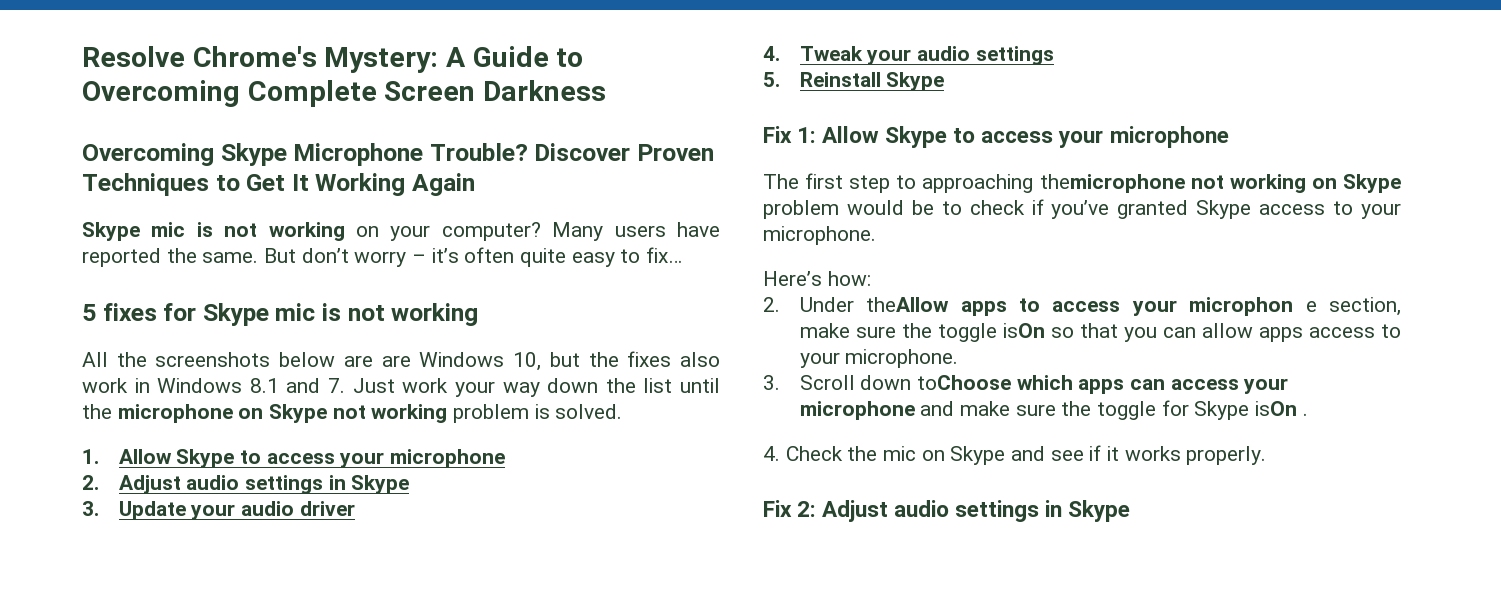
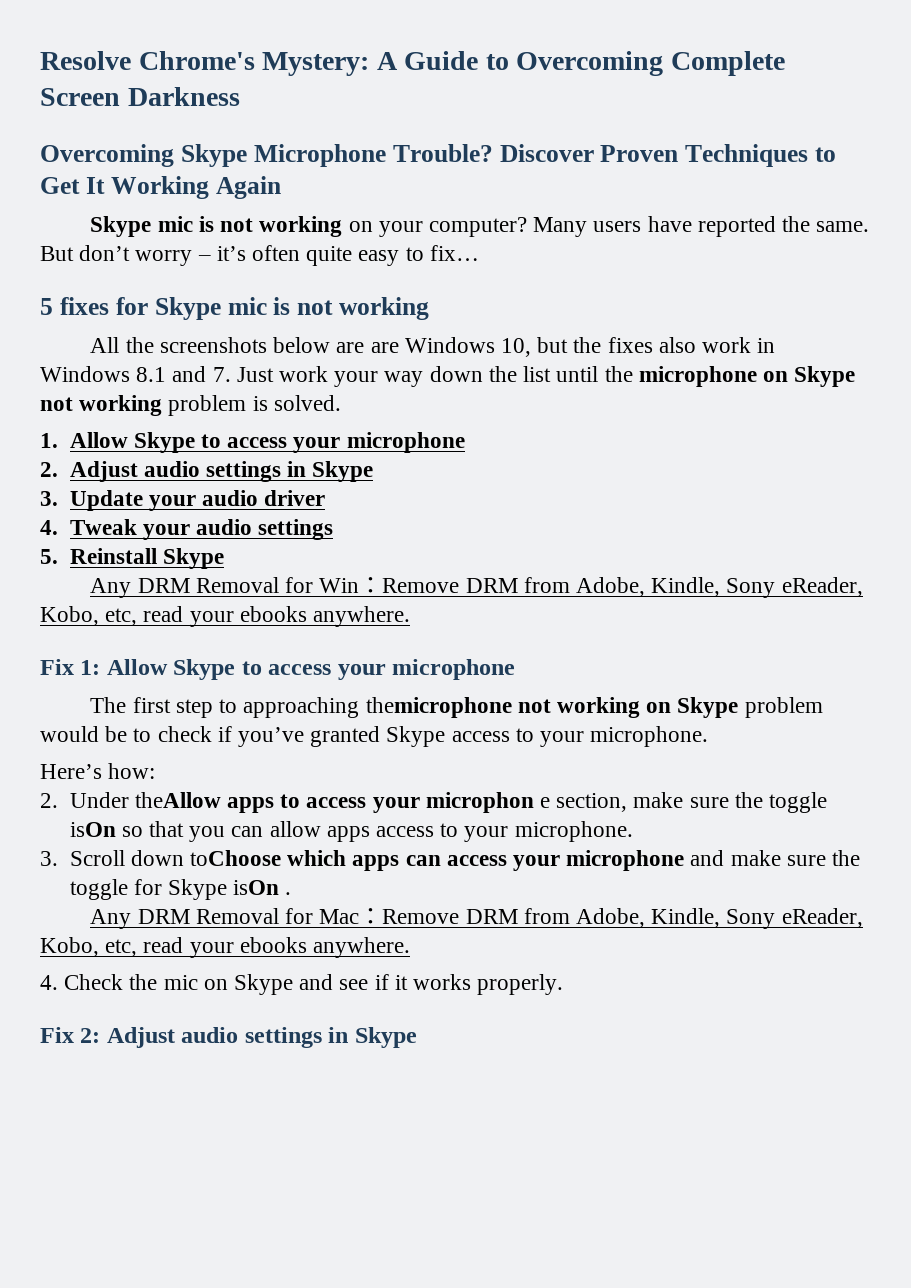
(945, 81) none -> [90,577,863,598] [40,606,411,627] // Any DRM Removal for Win：Remove DRM from Adobe, Kindle, Sony eReader, Kobo, etc, read your ebooks anywhere.
(1308, 414) none -> [90,908,863,929] [40,937,411,958] // Any DRM Removal for Mac：Remove DRM from Adobe, Kindle, Sony eReader, Kobo, etc, read your ebooks anywhere.

